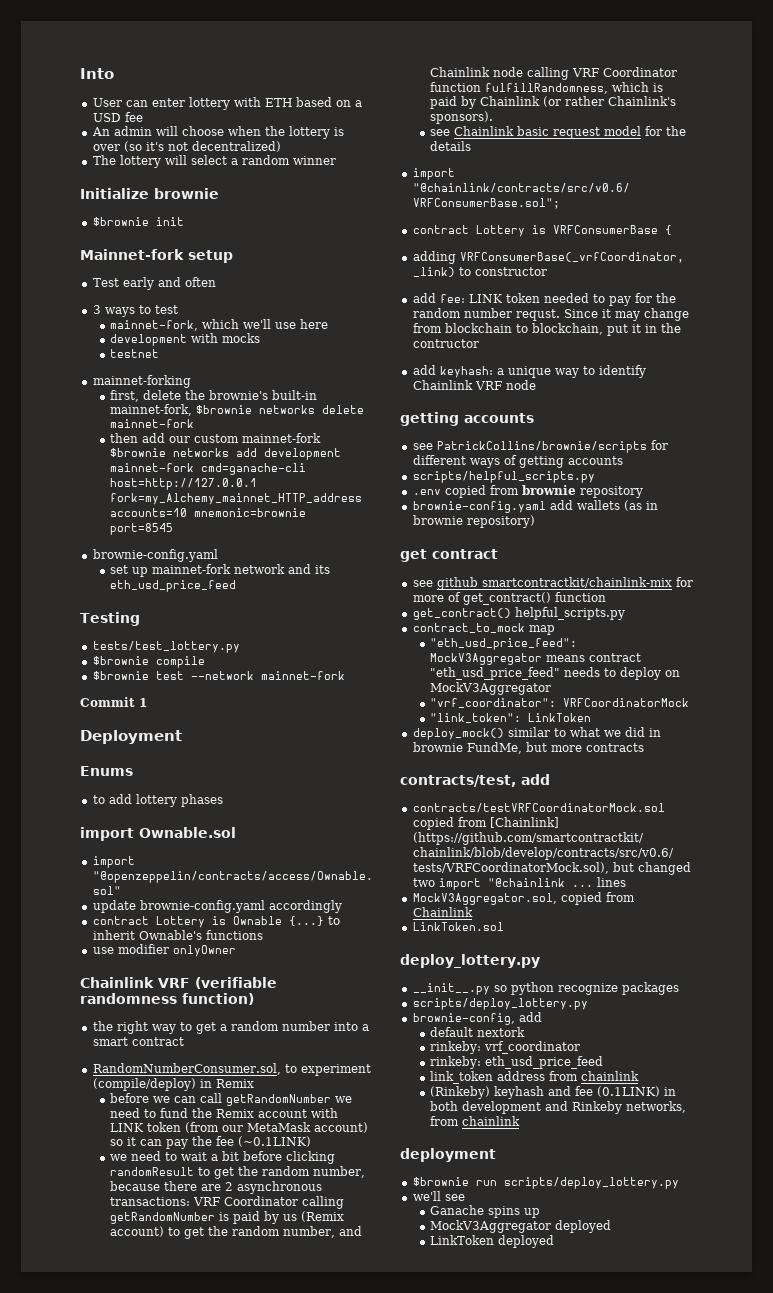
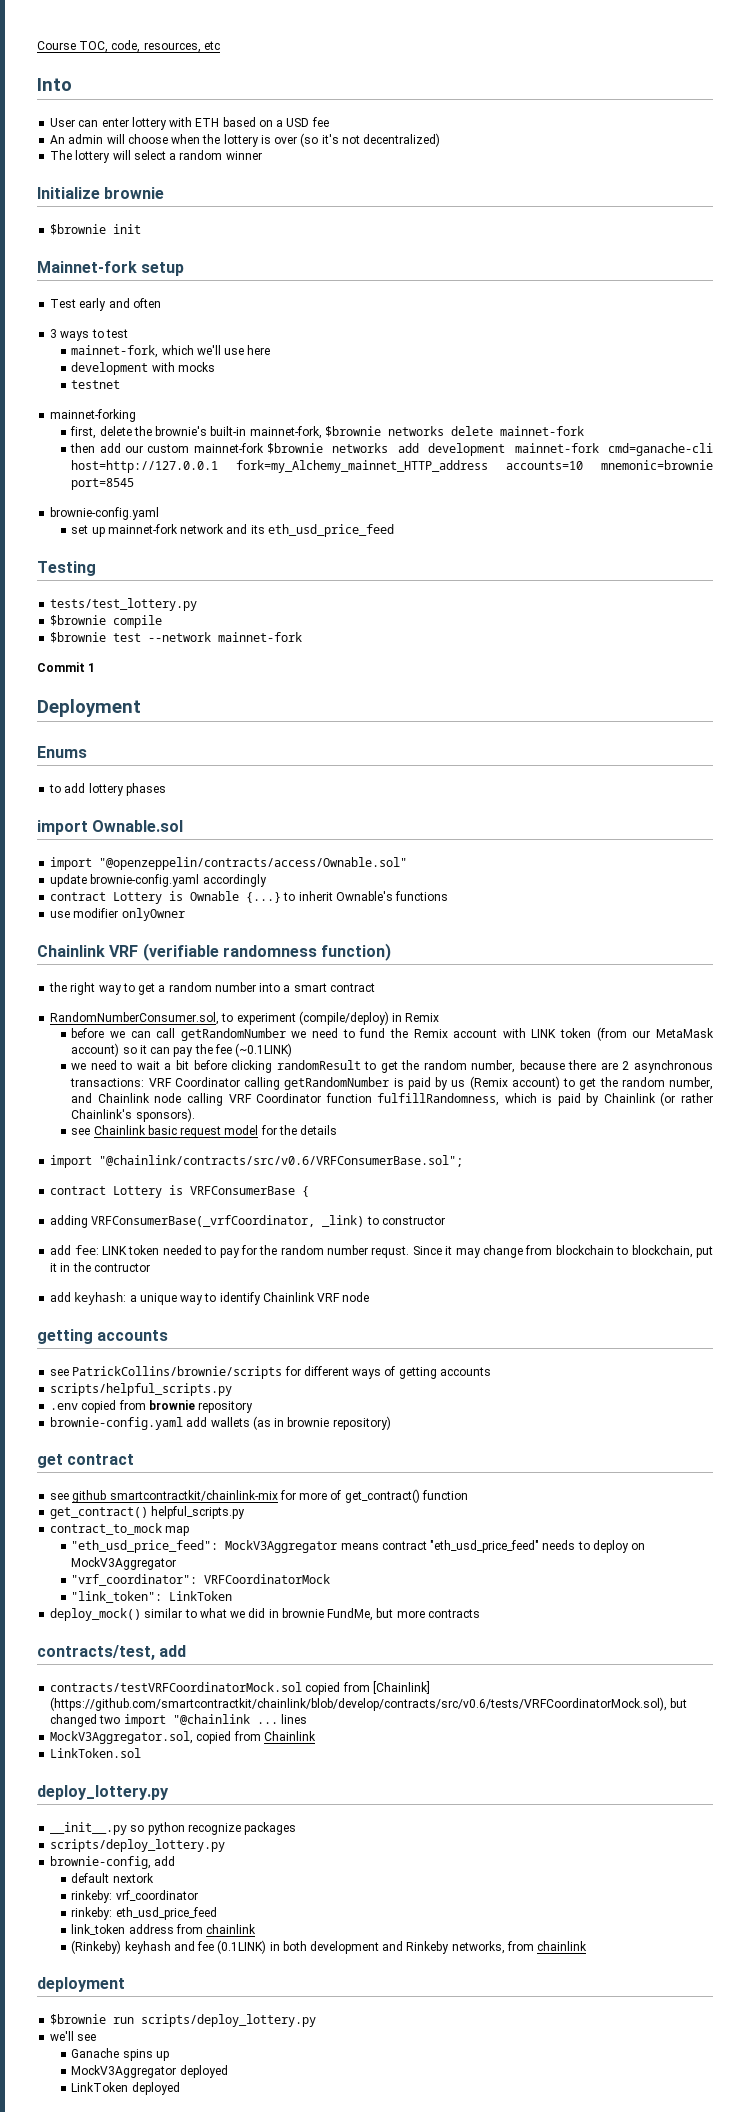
(80, 73) none -> [37,40,220,53] Course TOC, code, resources, etc //

